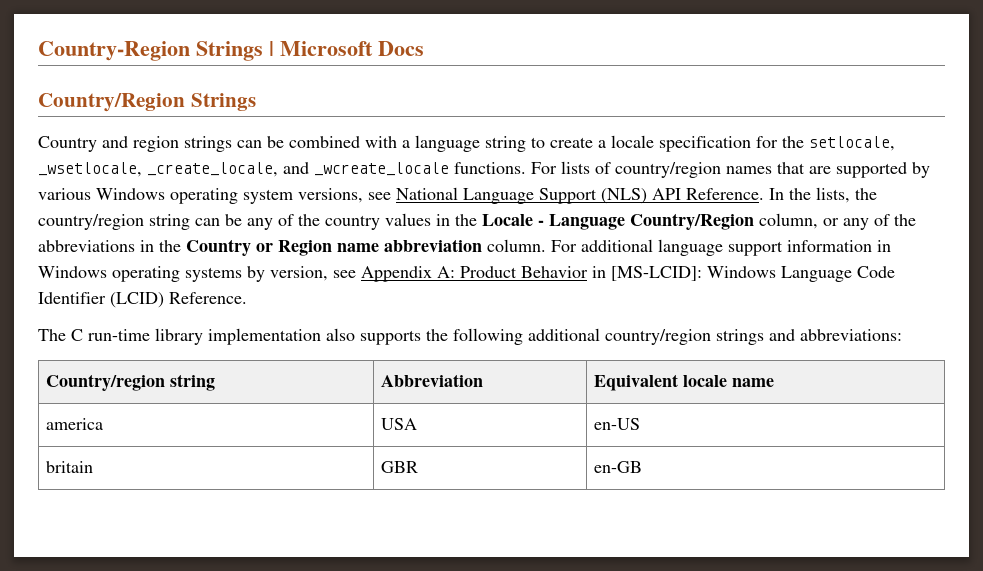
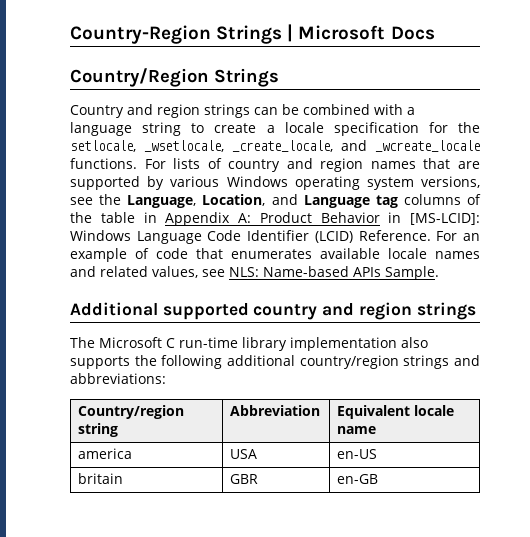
[615,162,721,178] country/region -> [228,158,364,172] country and region
[396,187,877,204] [38,213,916,230] [38,239,891,256] [38,266,356,282] National Language Support (NLS) API Reference. In the lists, the country/region string can be any of the country values in the Locale - Language Country/Region column, or any of the abbreviations in the Country or Region name abbreviation column. For additional language support information in Windows operating systems by version, see -> [99,194,481,208] [70,212,157,223] the Language, Location, and Language tag columns of the table in
(247, 298) none -> [436,231,481,241] [70,248,480,262] [70,266,439,280] [70,302,476,320] For an example of code that enumerates available locale names and related values, see NLS: Name-based APIs Sample. // Additional supported country and region strings
(66, 335) none -> [99,337,162,348] Microsoft

